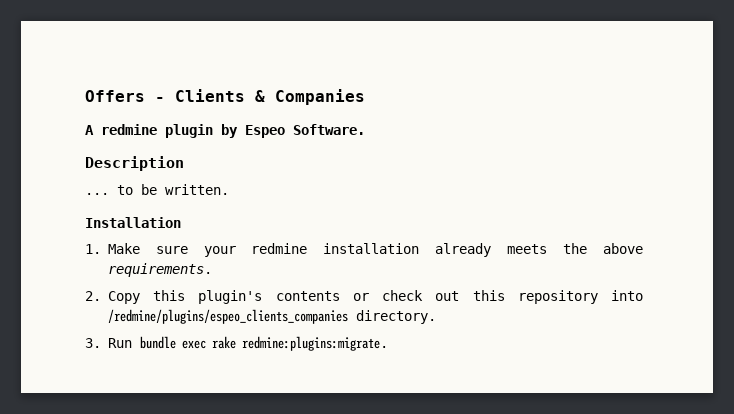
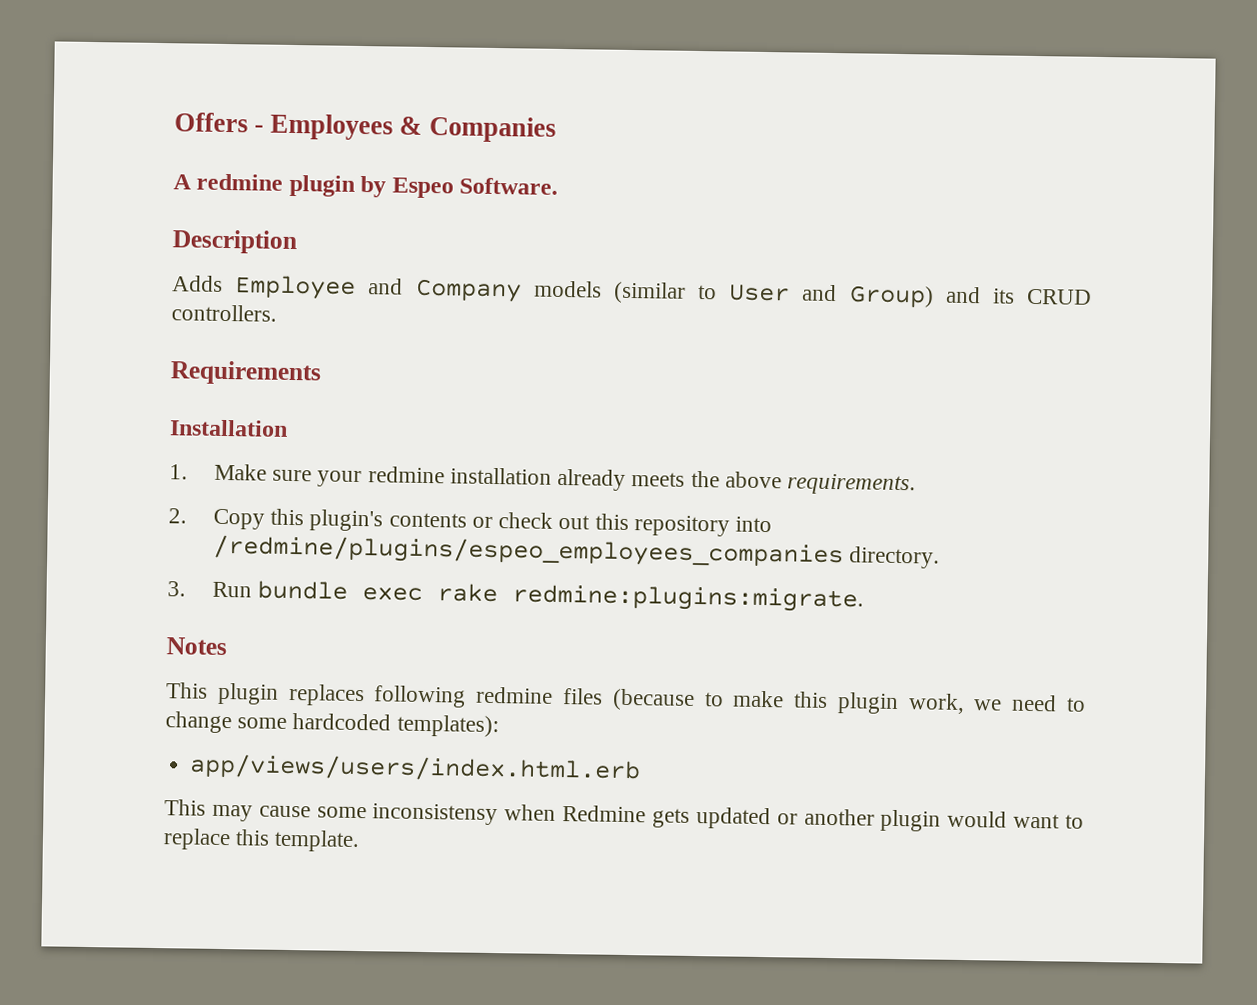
[175,89,245,102] Clients -> [270,113,394,141] Employees
[85,184,229,195] ... to be written. -> [172,275,1092,308] [171,304,277,322] [170,360,322,386] Adds Employee and Company models (similar to User and Group) and its CRUD controllers. // Requirements
[107,309,348,324] /redmine/plugins/espeo_clients_companies -> [213,534,845,569] /redmine/plugins/espeo_employees_companies
(388, 343) none -> [166,637,227,656] [166,682,1087,715] [165,711,499,738] [189,753,642,784] [164,799,1085,832] [163,828,361,853] // Notes // This plugin replaces following redmine files (because to make this plugin work, we need to change some hardcoded templates): // app/views/users/index.html.erb // This may cause some inconsistensy when Redmine gets updated or another plugin would want to replace this template.

